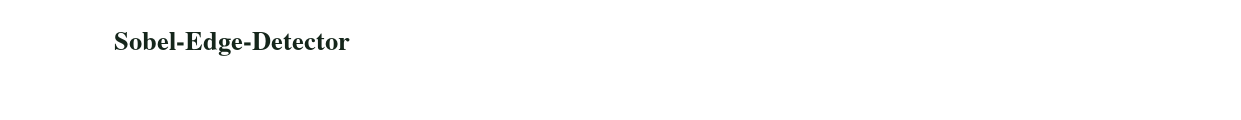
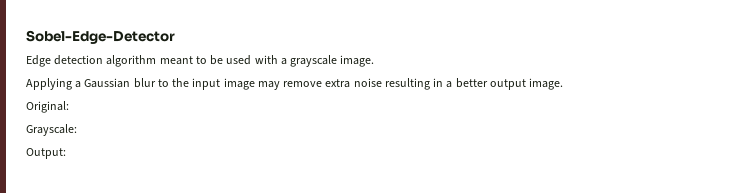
(350, 44) none -> [26,55,375,67] [26,78,564,90] [26,101,69,113] [26,124,77,136] [26,148,66,159] // Edge detection algorithm meant to be used with a grayscale image. // Applying a Gaussian blur to the input image may remove extra noise resulting in a better output image. // Original: // Grayscale: // Output:

